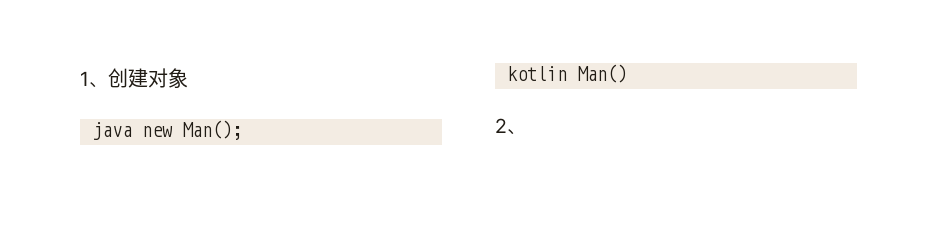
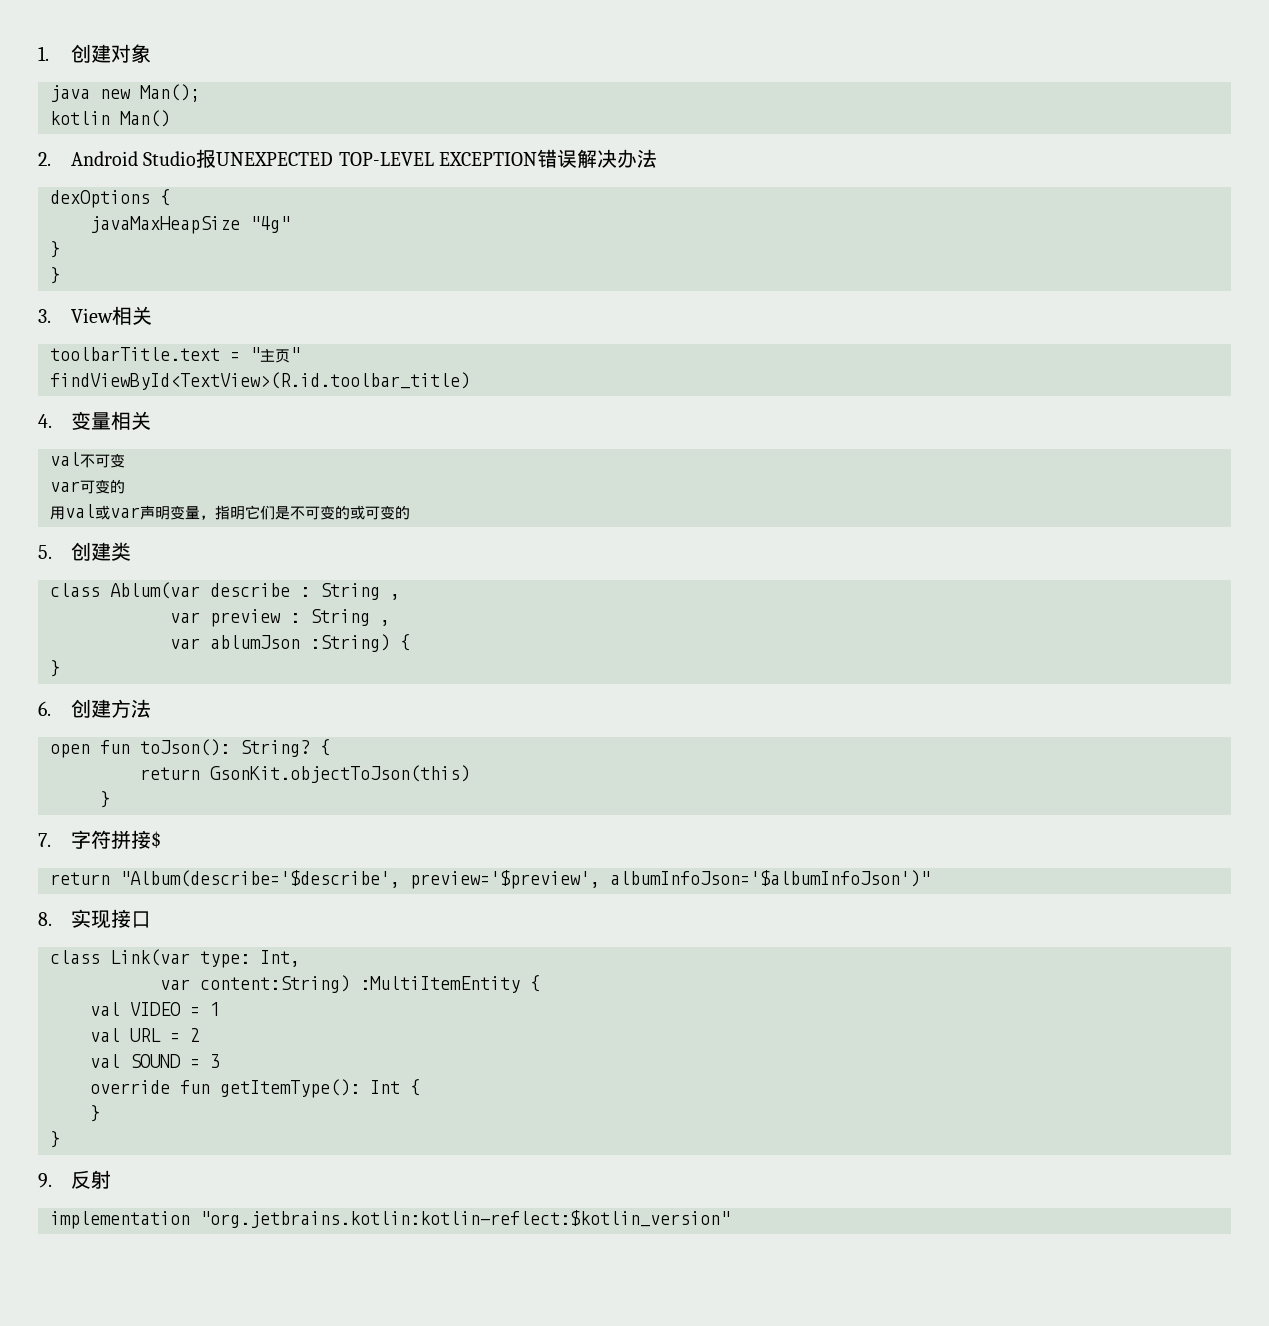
[80,71,108,88] 1、 -> [38,46,49,61] 1.
[495,118,526,135] 2、 -> [38,149,658,168] [50,189,170,208] [90,216,290,234] [50,241,60,258] [50,267,60,284] [38,306,152,325] [50,347,300,363] [50,372,470,390] [38,411,151,430] [50,452,125,468] [50,479,125,494] [50,504,410,520] [38,542,131,561] [50,582,400,600] [170,609,390,627] [170,634,410,652] [50,660,60,677] [38,699,151,718] [50,739,330,758] [140,765,470,783] [100,791,110,808] [38,830,161,849] [50,870,930,889] [38,909,151,929] [50,949,300,968] [160,975,540,993] [90,1002,220,1016] [90,1028,200,1042] [90,1054,220,1068] [90,1079,420,1098] [90,1105,100,1122] [50,1131,60,1148] [38,1170,111,1189] [50,1210,730,1229] 2. Android Studio报UNEXPECTED TOP-LEVEL EXCEPTION错误解决办法 // dexOptions { // javaMaxHeapSize "4g" // } // } // 3. View相关 // toolbarTitle.text = "主页" // findViewById<TextView>(R.id.toolbar_title) // 4.变量相关 // val不可变 // var可变的 // 用val或var声明变量，指明它们是不可变的或可变的 // 5.创建类 // class Ablum(var describe : String , // var preview : String , // var ablumJson :String) { // } // 6.创建方法 // open fun toJson(): String? { // return GsonKit.objectToJson(this) // } // 7.字符拼接$ // return "Album(describe='$describe', preview='$preview', albumInfoJson='$albumInfoJson')" // 8.实现接口 // class Link(var type: Int, // var content:String) :MultiItemEntity { // val VIDEO = 1 // val URL = 2 // val SOUND = 3 // override fun getItemType(): Int { // } // } // 9.反射 // implementation "org.jetbrains.kotlin:kotlin-reflect:$kotlin_version"

